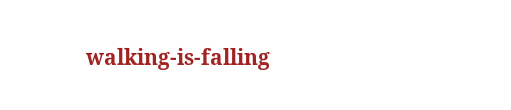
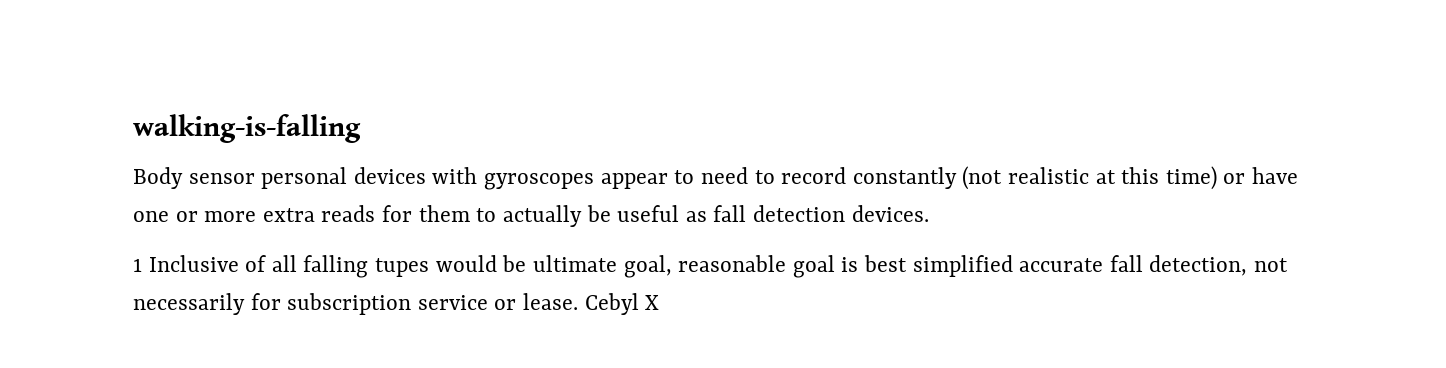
(271, 59) none -> [133,166,1299,190] [133,205,929,227] [133,255,1289,278] [133,293,660,315] // Body sensor personal devices with gyroscopes appear to need to record constantly (not realistic at this time) or have one or more extra reads for them to actually be useful as fall detection devices. // 1 Inclusive of all falling tupes would be ultimate goal, reasonable goal is best simplified accurate fall detection, not necessarily for subscription service or lease. Cebyl X

